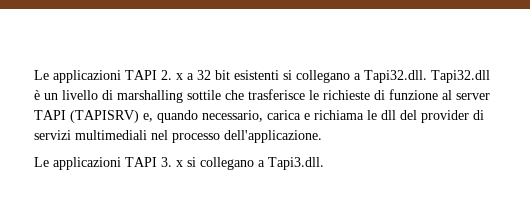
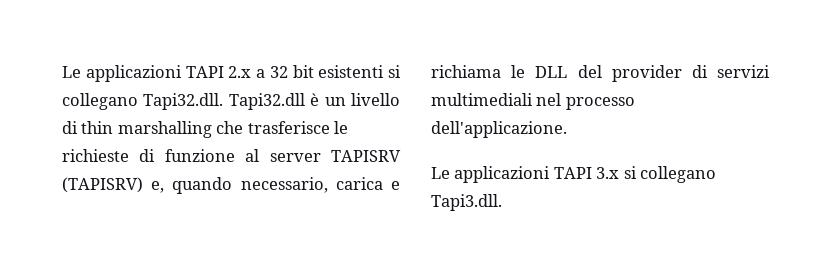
[34,70,183,83] Le applicazioni TAPI 2. x -> [62,65,252,82] Le applicazioni TAPI 2.x
[354,73,361,80] a -> (138, 101) none
[117,90,221,103] marshalling sottile -> [81,121,212,138] thin marshalling
[34,110,66,120] TAPI -> [331,150,401,162] TAPISRV
[381,110,396,120] dll -> [535,66,568,78] DLL
[161,157,265,170] 3. x si collegano a -> [596,166,717,183] 3.x si collegano

